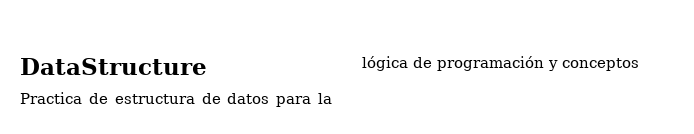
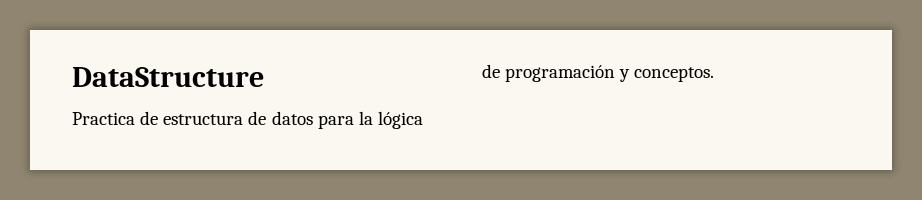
[562,58,639,71] conceptos -> [634,67,715,82] conceptos.

